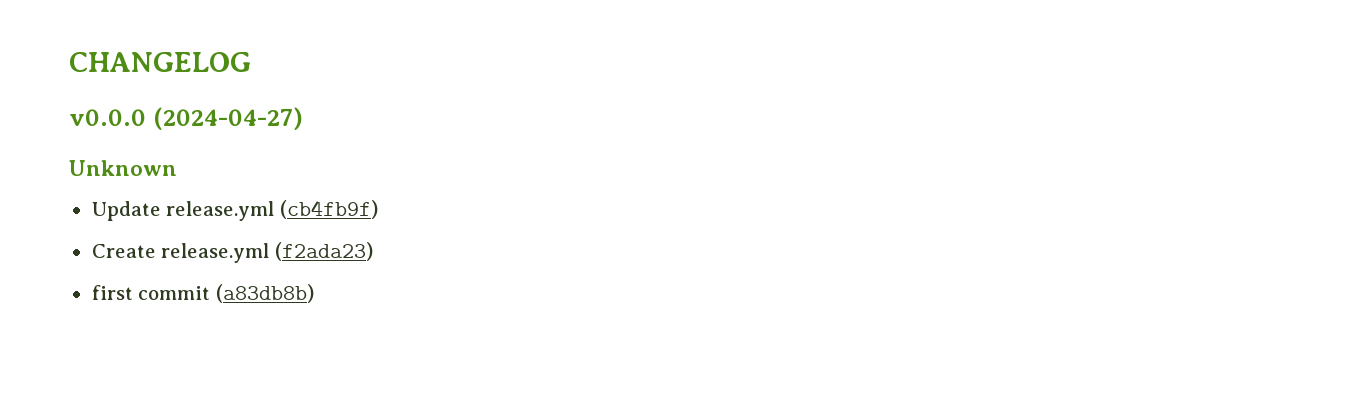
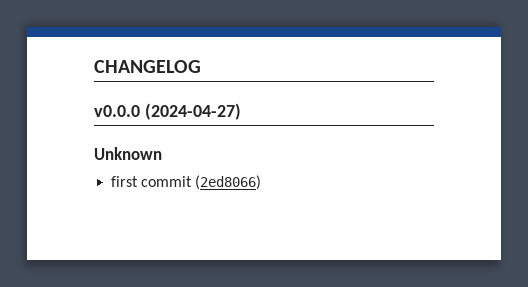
[91,200,378,221] [91,242,373,263] // Update release.yml (cb4fb9f) // Create release.yml (f2ada23) -> (162, 153) none
[215,284,314,303] (a83db8b) -> [195,175,262,190] (2ed8066)

